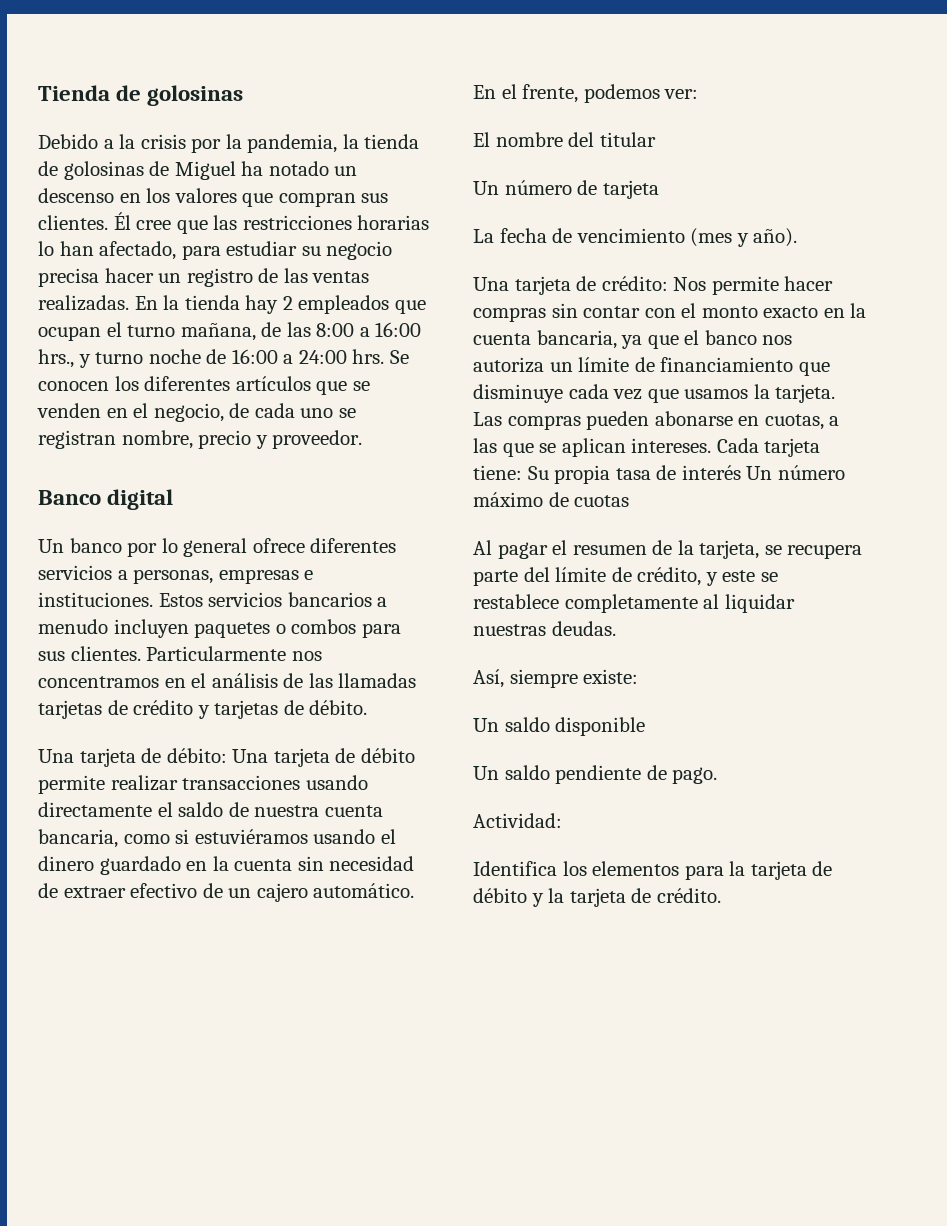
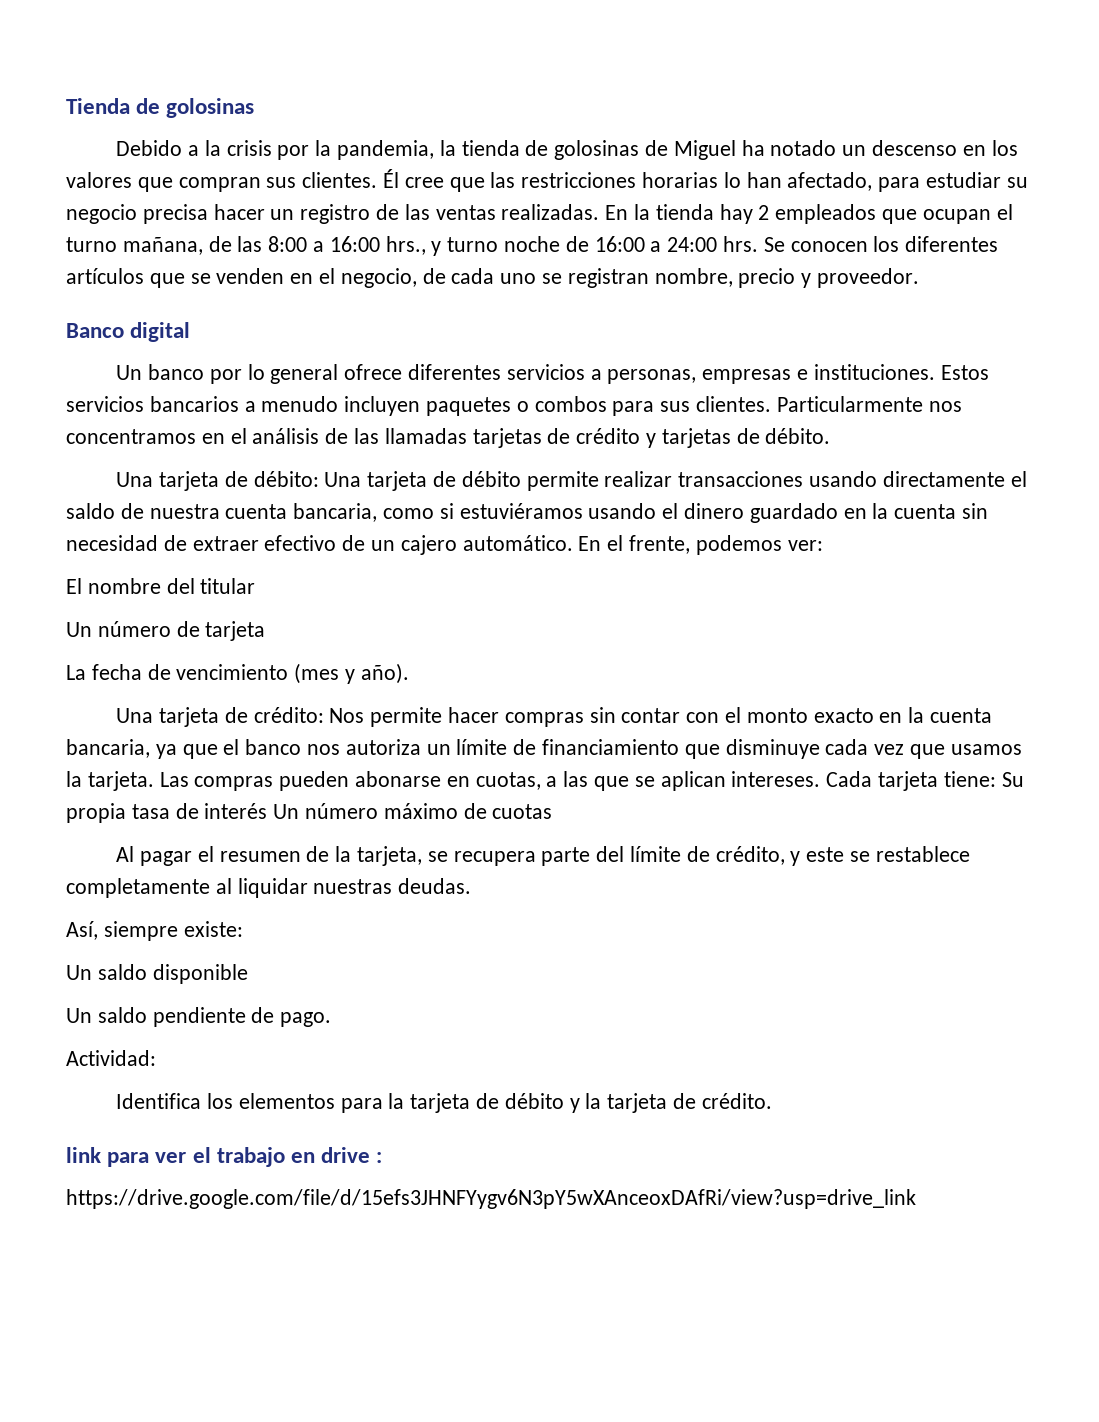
(721, 895) none -> [66,1147,383,1167] [66,1189,916,1209] // link para ver el trabajo en drive : // https://drive.google.com/file/d/15efs3JHNFYygv6N3pY5wXAnceoxDAfRi/view?usp=drive_link

